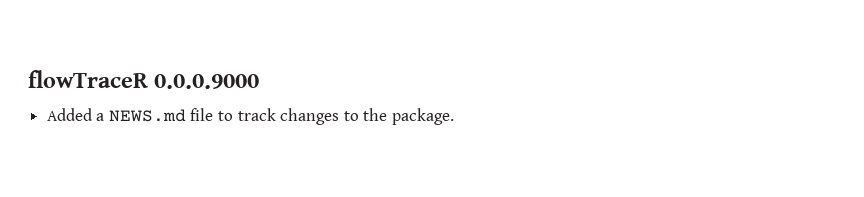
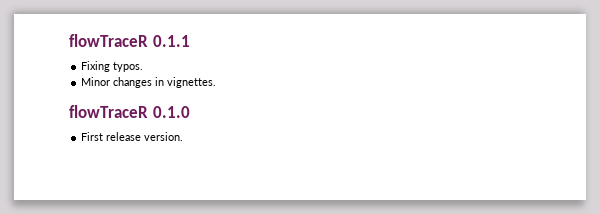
[28,70,260,89] [46,108,455,125] flowTraceR 0.0.0.9000 // Added a NEWS.md file to track changes to the package. -> [69,34,190,47] [81,61,144,72] [81,77,217,88] [69,105,190,118] [81,132,184,141] flowTraceR 0.1.1 // Fixing typos. // Minor changes in vignettes. // flowTraceR 0.1.0 // First release version.

